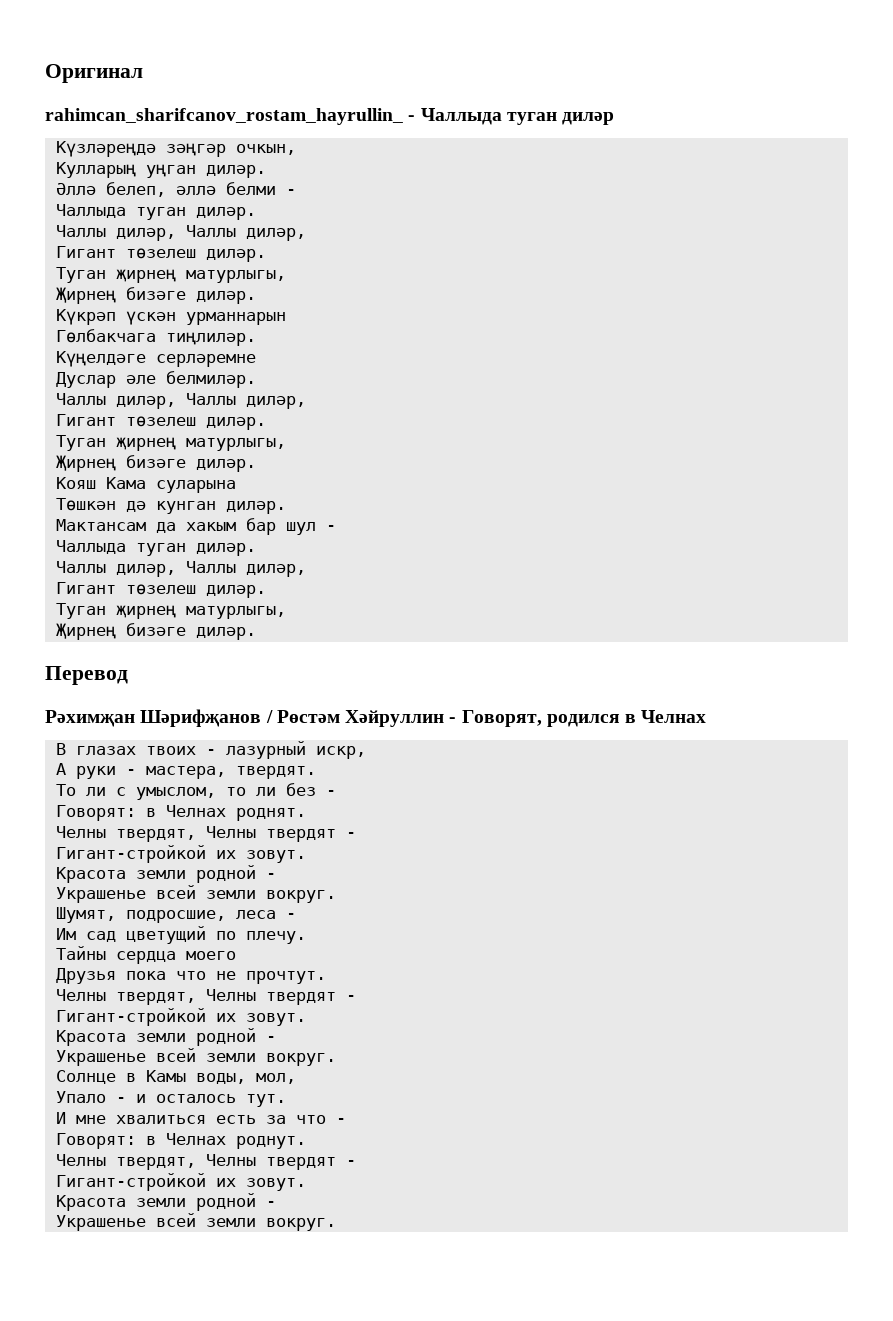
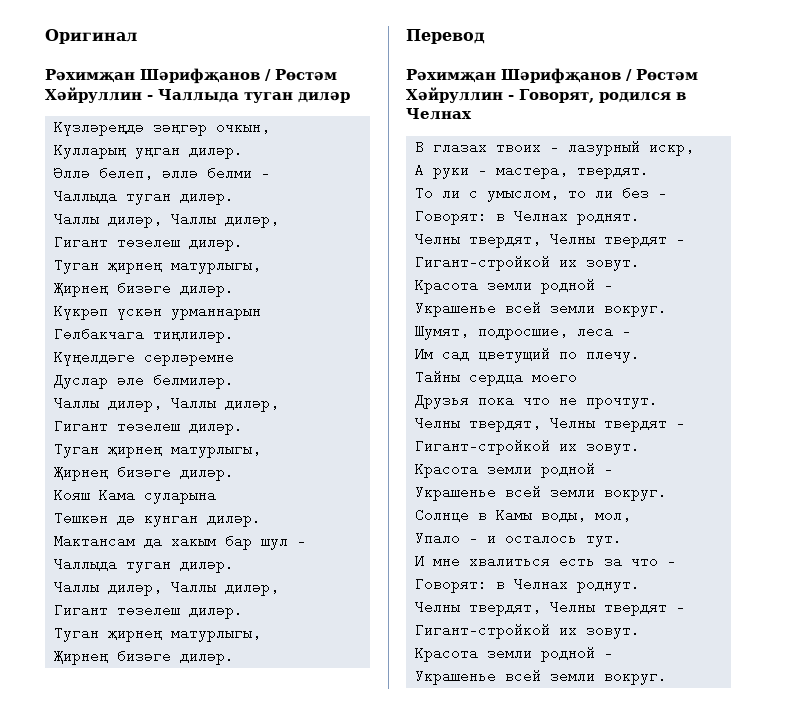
[45,108,403,125] rahimcan_sharifcanov_rostam_hayrullin_ -> [45,68,337,84] [45,87,142,103] Рәхимҗан Шәрифҗанов / Рөстәм Хәйруллин

